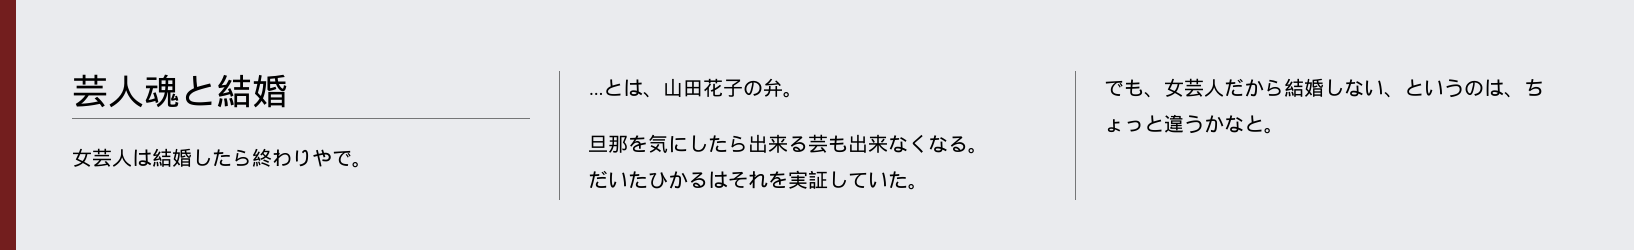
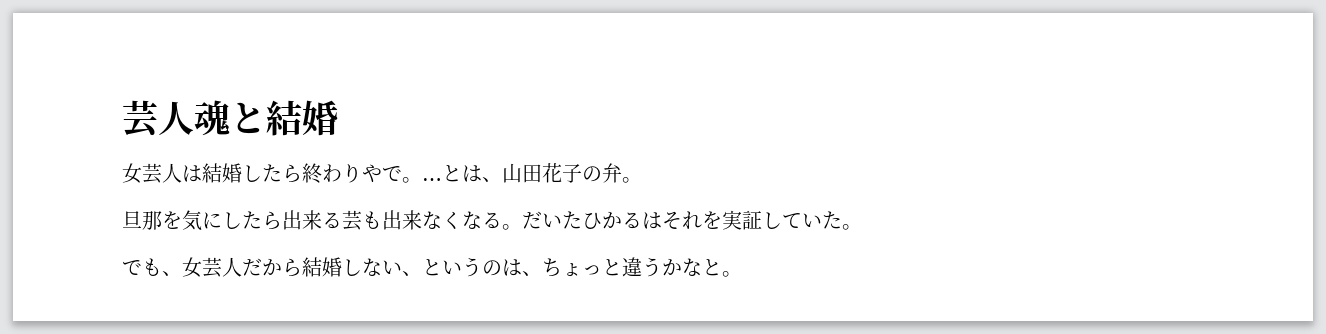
(372, 164) // -> (422, 180) none
(988, 150) // -> (522, 227) none

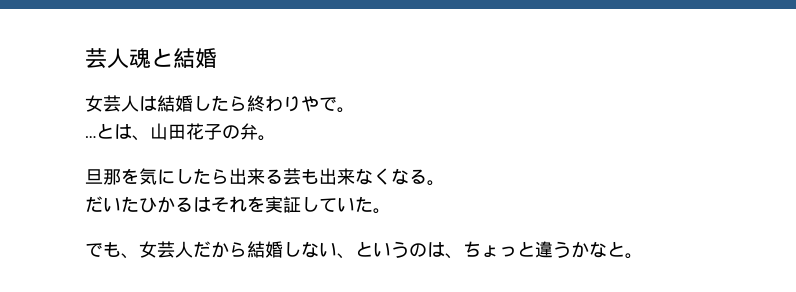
(422, 180) none -> (355, 110) //
(522, 227) none -> (445, 183) //

